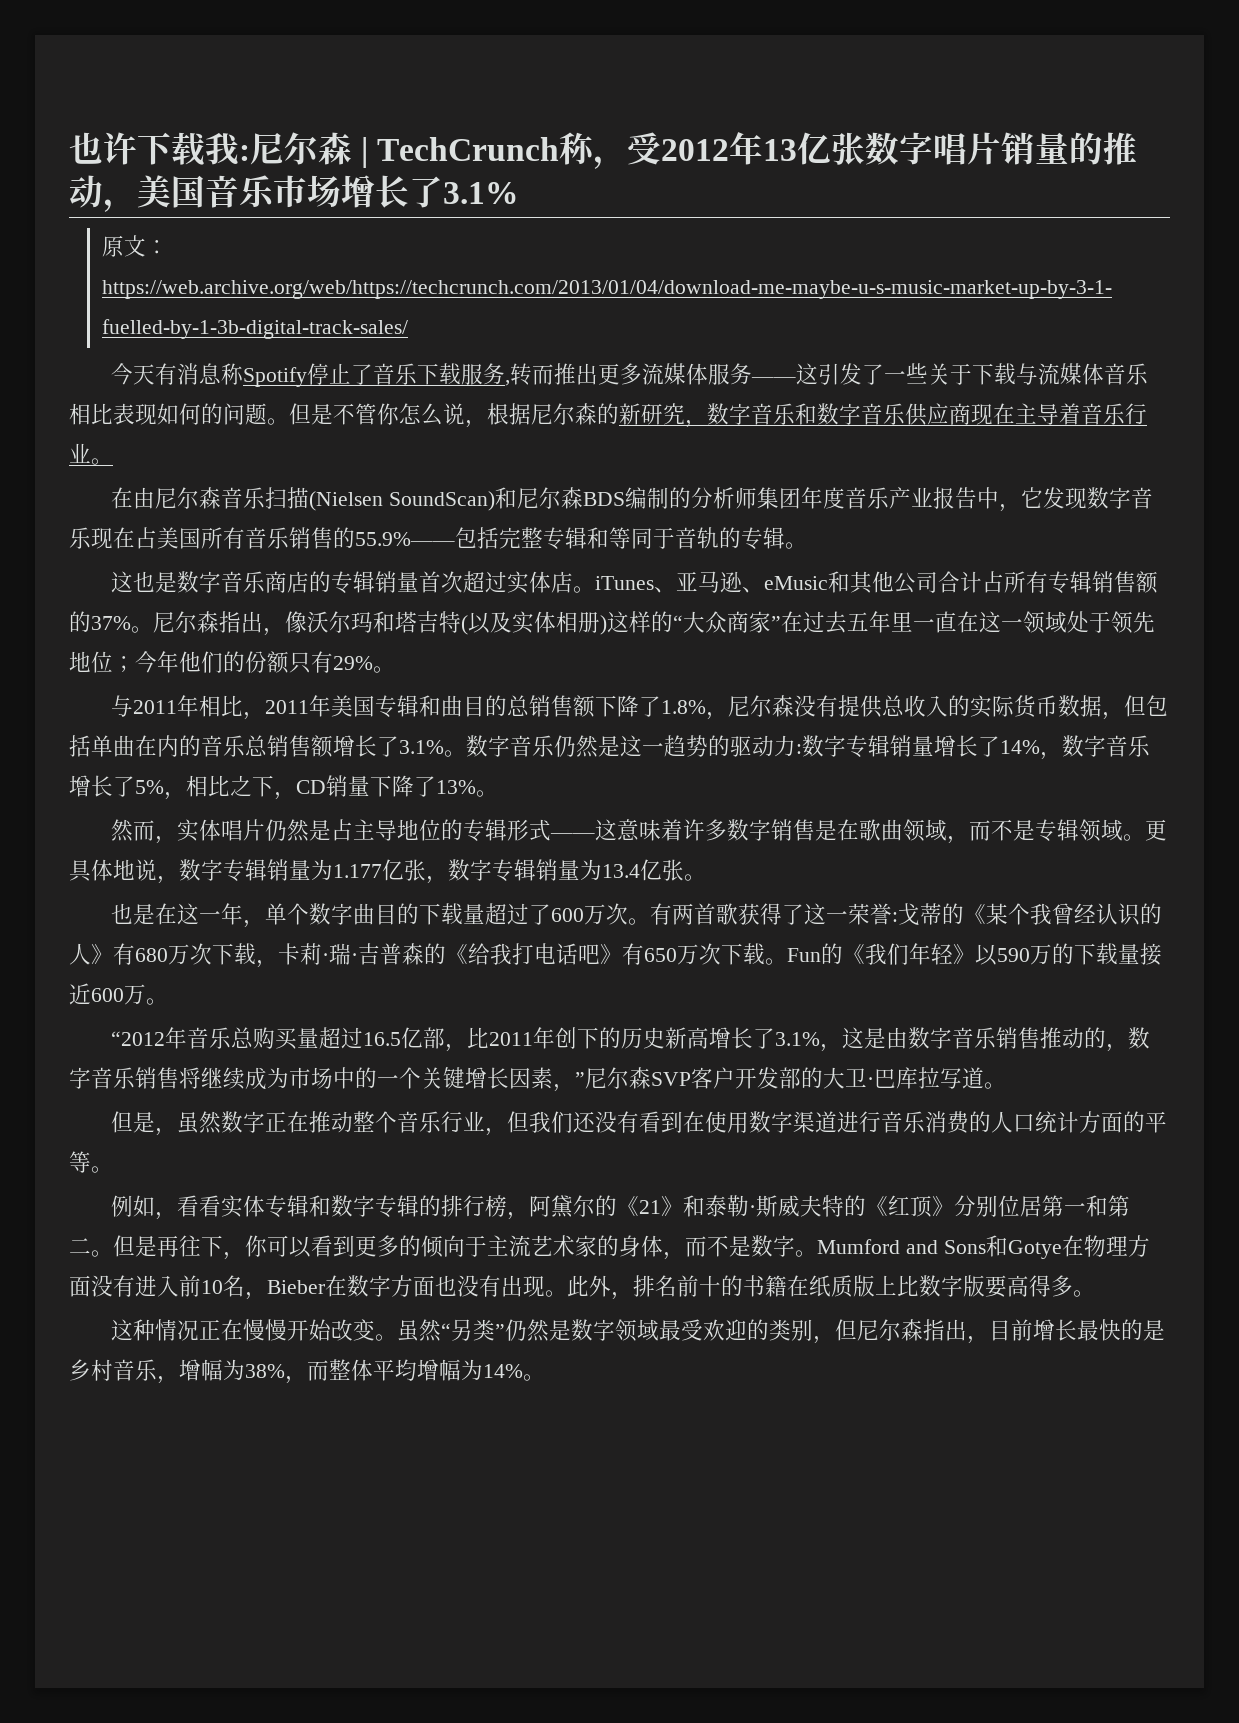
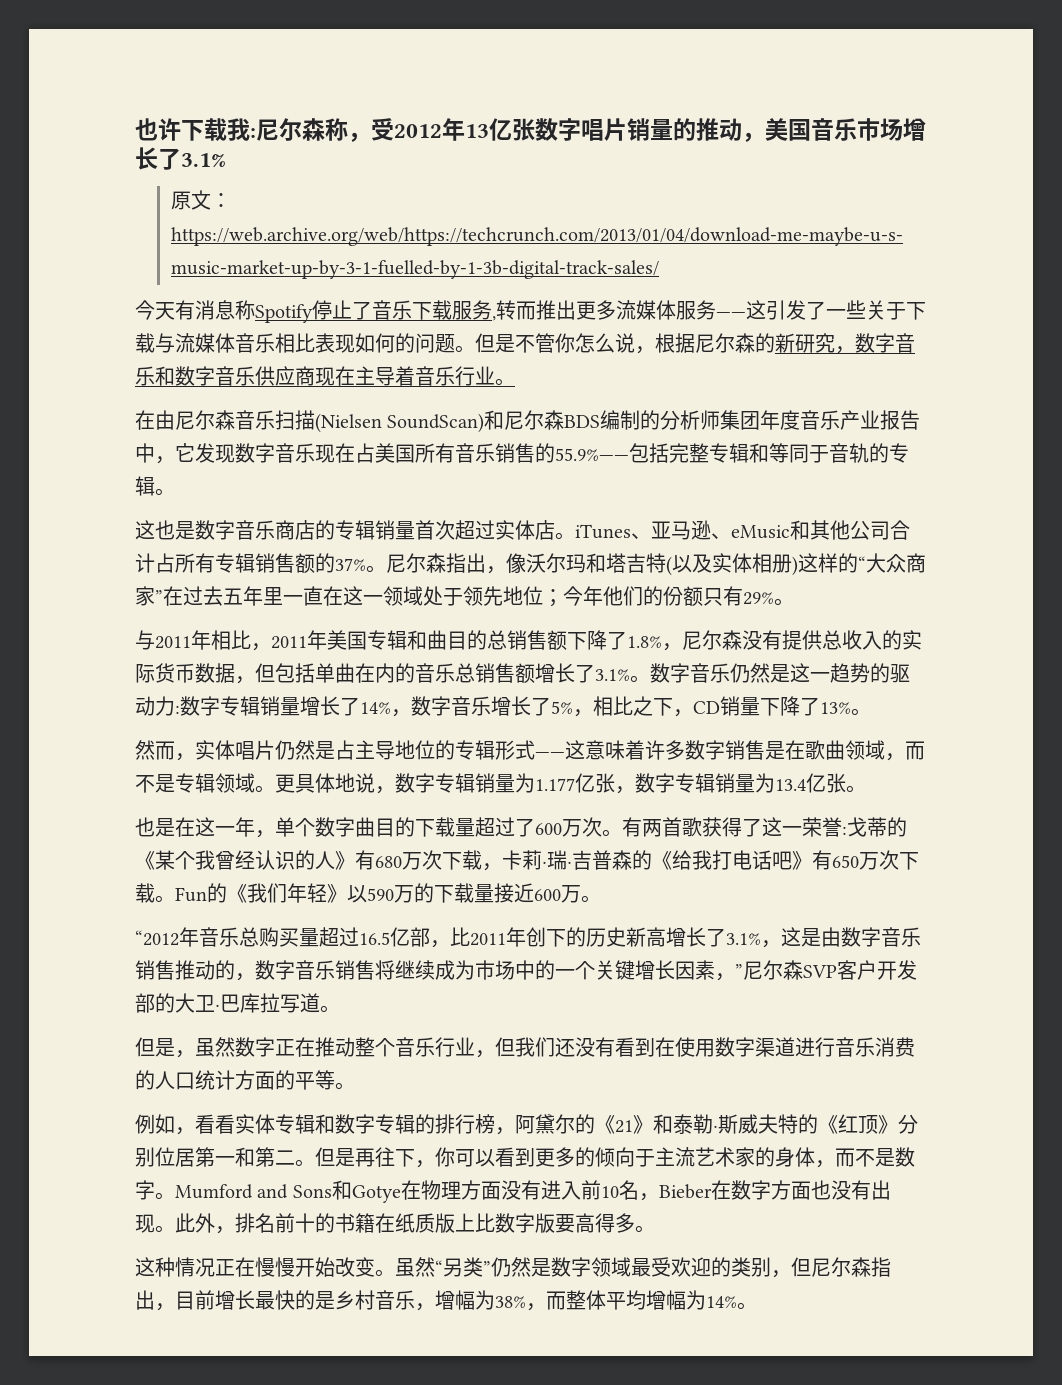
[361,137,560,168] | TechCrunch -> (325, 129) none

